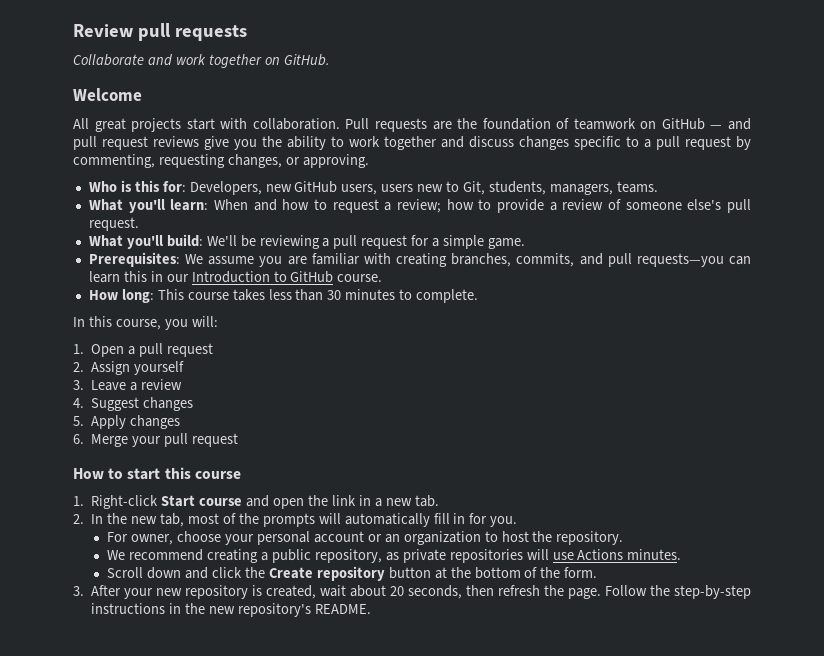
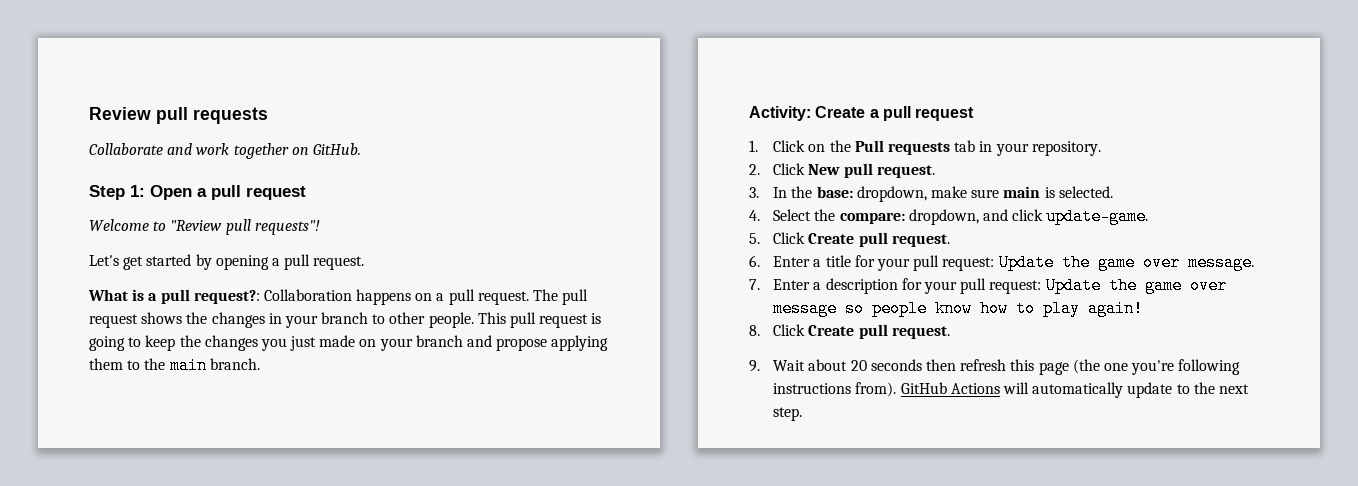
[73,88,142,101] [73,118,751,132] [73,136,751,150] [73,154,369,168] [88,180,658,195] [88,199,751,213] [88,217,139,231] [88,234,525,249] [88,252,751,267] [88,271,383,283] [88,289,479,303] [73,316,218,330] [73,343,214,357] [73,361,185,375] [73,379,183,391] [73,397,194,411] [73,415,181,429] [73,433,239,447] [73,467,241,480] [73,495,439,509] [73,513,518,527] [107,531,624,545] [107,549,682,563] [107,566,598,581] [73,585,751,599] [91,603,372,617] Welcome // All great projects start with collaboration. Pull requests are the foundation of teamwork on GitHub — and pull request reviews give you the ability to work together and discuss changes specific to a pull request by commenting, requesting changes, or approving. // Who is this for: Developers, new GitHub users, users new to Git, students, managers, teams. // What you'll learn: When and how to request a review; how to provide a review of someone else's pull request. // What you'll build: We'll be reviewing a pull request for a simple game. // Prerequisites: We assume you are familiar with creating branches, commits, and pull requests—you can learn this in our Introduction to GitHub course. // How long: This course takes less than 30 minutes to complete. // In this course, you will: // 1. Open a pull request // 2. Assign yourself // 3. Leave a review // 4. Suggest changes // 5. Apply changes // 6. Merge your pull request // How to start this course // 1. Right-click Start course and open the link in a new tab. // 2. In the new tab, most of the prompts will automatically fill in for you. // For owner, choose your personal account or an organization to host the repository. // We recommend creating a public repository, as private repositories will use Actions minutes. // Scroll down and click the Create repository button at the bottom of the form. // 3. After your new repository is created, wait about 20 seconds, then refresh the page. Follow the step-by-step instructions in the new repository's README. -> [89,185,306,200] [89,219,320,235] [89,254,365,270] [88,289,589,305] [89,312,602,328] [89,335,609,351] [89,357,260,374] [749,106,975,121] [749,140,1101,156] [749,163,935,178] [749,186,1113,202] [749,208,1149,225] [749,232,950,247] [749,254,1254,271] [749,277,1227,294] [773,300,1144,317] [749,324,950,339] [749,359,1241,375] [773,382,1249,398] [773,407,803,421] Step 1: Open a pull request // Welcome to "Review pull requests"! // Let's get started by opening a pull request. // What is a pull request?: Collaboration happens on a pull request. The pull request shows the changes in your branch to other people. This pull request is going to keep the changes you just made on your branch and propose applying them to the main branch. // Activity: Create a pull request // 1. Click on the Pull requests tab in your repository. // 2. Click New pull request. // 3. In the base: dropdown, make sure main is selected. // 4. Select the compare: dropdown, and click update-game. // 5. Click Create pull request. // 6. Enter a title for your pull request: Update the game over message. // 7. Enter a description for your pull request: Update the game over message so people know how to play again! // 8. Click Create pull request. // 9. Wait about 20 seconds then refresh this page (the one you're following instructions from). GitHub Actions will automatically update to the next step.

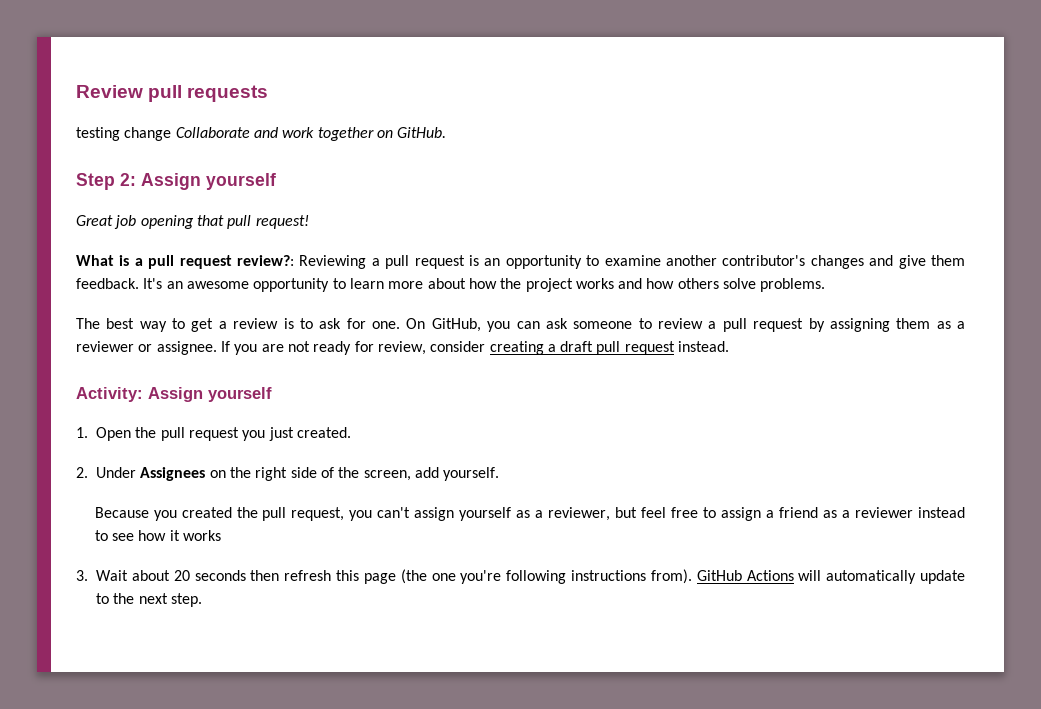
(268, 115) none -> [76,127,172,141] testing change
[130,185,306,200] [89,219,320,235] [89,254,365,270] [88,289,589,305] [89,312,602,328] [89,335,609,351] [89,357,260,374] [749,106,975,121] [749,140,1101,156] [749,163,935,178] [749,186,1113,202] [749,208,1149,225] [749,232,950,247] [749,254,1254,271] [749,277,1227,294] [773,300,1144,317] [749,324,950,339] [749,360,760,372] 1: Open a pull request // Welcome to "Review pull requests"! // Let's get started by opening a pull request. // What is a pull request?: Collaboration happens on a pull request. The pull request shows the changes in your branch to other people. This pull request is going to keep the changes you just made on your branch and propose applying them to the main branch. // Activity: Create a pull request // 1. Click on the Pull requests tab in your repository. // 2. Click New pull request. // 3. In the base: dropdown, make sure main is selected. // 4. Select the compare: dropdown, and click update-game. // 5. Click Create pull request. // 6. Enter a title for your pull request: Update the game over message. // 7. Enter a description for your pull request: Update the game over message so people know how to play again! // 8. Click Create pull request. // 9. -> [120,173,276,190] [76,215,309,229] [76,255,965,269] [76,278,826,292] [76,318,965,332] [76,341,730,355] [76,387,272,402] [76,427,351,441] [76,467,500,481] [94,507,965,521] [94,530,221,541] [76,570,88,581] 2: Assign yourself // Great job opening that pull request! // What is a pull request review?: Reviewing a pull request is an opportunity to examine another contributor's changes and give them feedback. It's an awesome opportunity to learn more about how the project works and how others solve problems. // The best way to get a review is to ask for one. On GitHub, you can ask someone to review a pull request by assigning them as a reviewer or assignee. If you are not ready for review, consider creating a draft pull request instead. // Activity: Assign yourself // 1. Open the pull request you just created. // 2. Under Assignees on the right side of the screen, add yourself. // Because you created the pull request, you can't assign yourself as a reviewer, but feel free to assign a friend as a reviewer instead to see how it works // 3.

